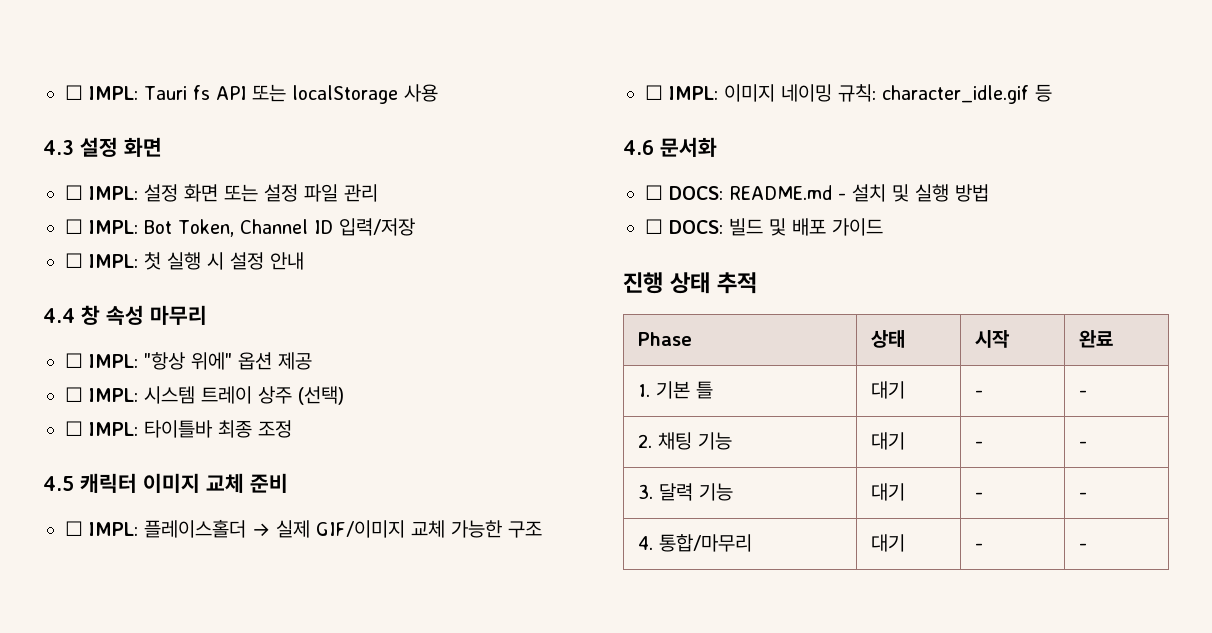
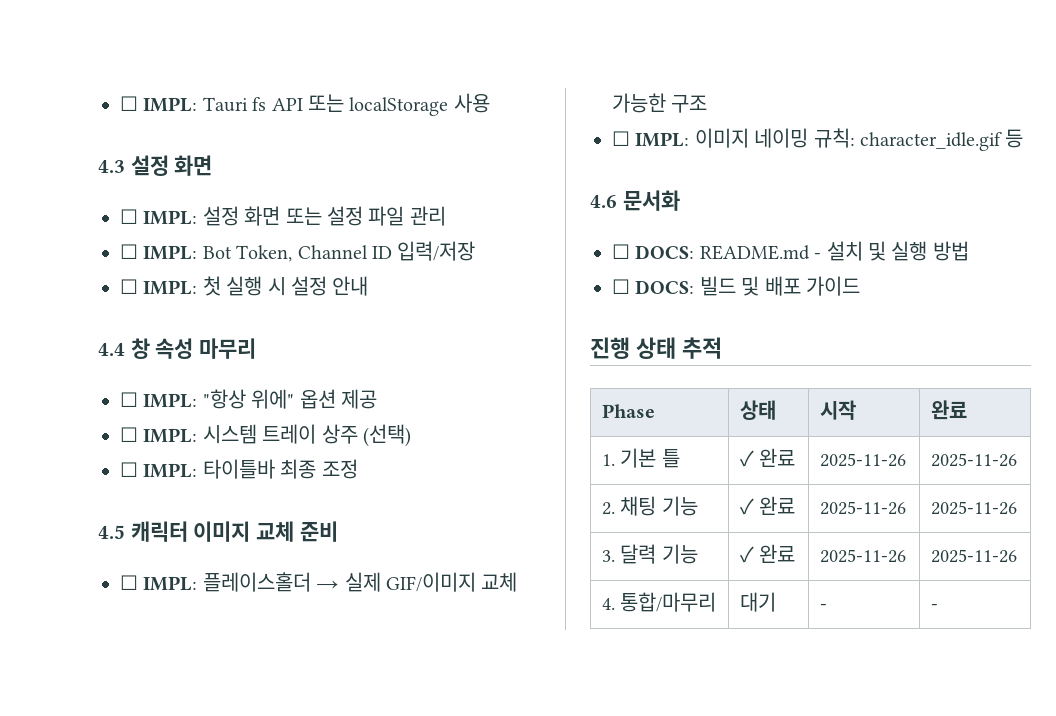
[871,381,906,399] [975,390,984,397] [1079,390,1088,397] 대기 | - | - -> [739,448,796,467] [819,453,906,467] [930,453,1017,467] ✓ 완료 | 2025-11-26 | 2025-11-26
[871,432,906,450] [975,441,984,448] [1079,441,1088,448] 대기 | - | - -> [739,496,796,515] [819,501,906,515] [930,501,1017,515] ✓ 완료 | 2025-11-26 | 2025-11-26
[871,483,906,501] [975,492,984,499] [1079,492,1088,499] 대기 | - | - -> [739,544,796,563] [819,549,906,563] [930,549,1017,563] ✓ 완료 | 2025-11-26 | 2025-11-26

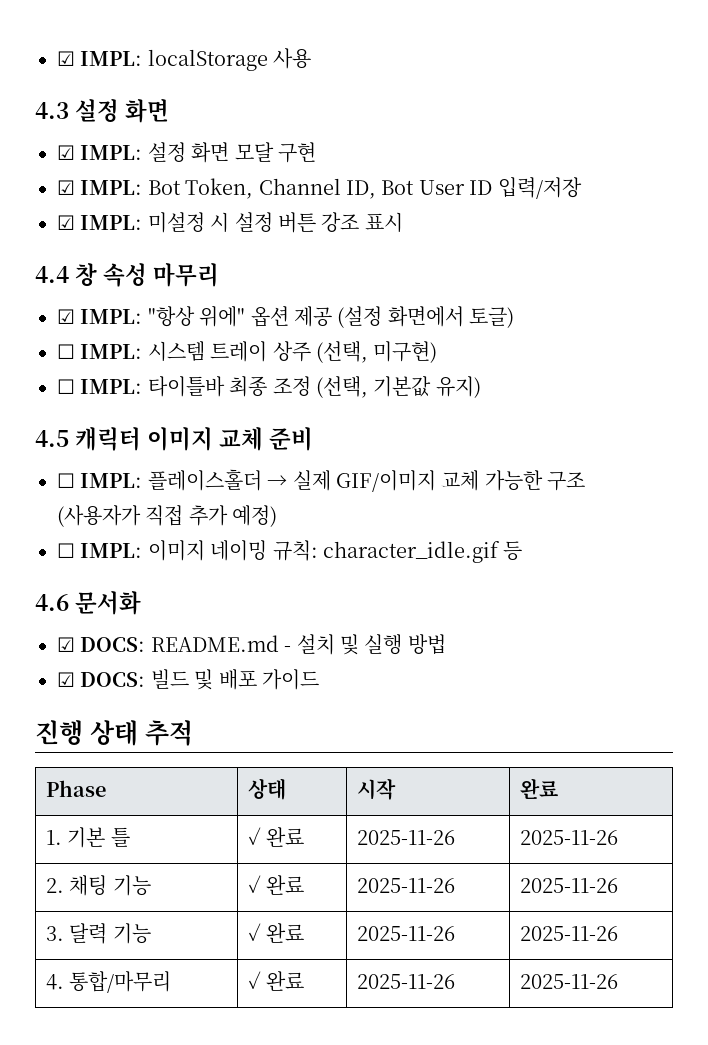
[120,94,344,112] ☐ IMPL: Tauri fs API 또는 -> [57,51,143,66] ☑ IMPL:
[120,209,138,224] ☐ -> [57,145,75,160] ☑
[285,206,446,226] [120,244,138,259] 또는 설정 파일 관리 // ☐ -> [234,142,316,163] [57,180,75,195] 모달 구현 // ☑
(368, 252) none -> [346,180,465,199] ID, Bot User
[120,276,369,296] ☐ IMPL: 첫 실행 시 설정 안내 -> [57,212,403,233] ☑ IMPL: 미설정 시 설정 버튼 강조 표시
[120,392,138,407] ☐ -> [57,309,75,324] ☑
(377, 399) none -> [337,306,515,328] (설정 화면에서 토글)
[363,424,411,447] (선택) -> [316,341,438,363] (선택, 미구현)
(358, 469) none -> [316,376,481,398] (선택, 기본값 유지)
(708, 104) none -> [57,505,278,527] (사용자가 직접 추가 예정)
[612,244,630,259] ☐ -> [57,637,75,652] ☑
[612,279,630,294] ☐ -> [57,672,75,687] ☑
[739,592,776,612] [819,604,827,610] [930,604,938,610] 대기 | - | - -> [247,971,305,991] [356,974,455,989] [519,974,618,989] ✓ 완료 | 2025-11-26 | 2025-11-26

